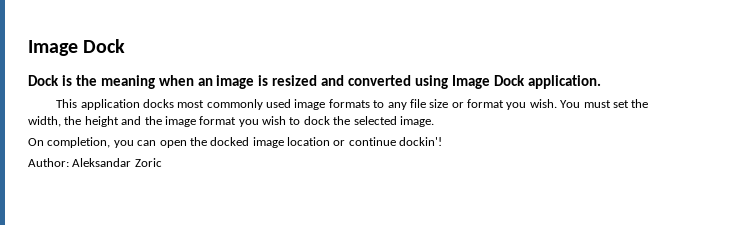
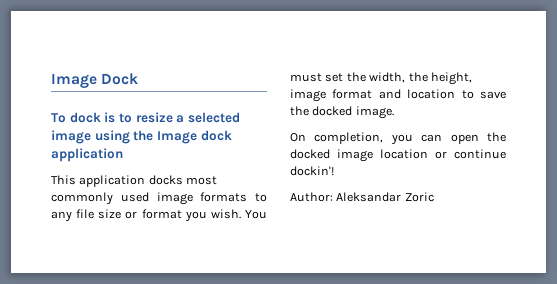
[28,75,601,89] Dock is the meaning when an image is resized and converted using Image Dock application. -> [51,112,240,123] [51,130,232,144] [51,148,123,162] To dock is to resize a selected image using the Image dock application
[84,116,397,127] height and the image format you wish to dock the selected -> [430,72,472,85] [290,89,506,102] [290,106,353,116] height, image format and location to save the docked

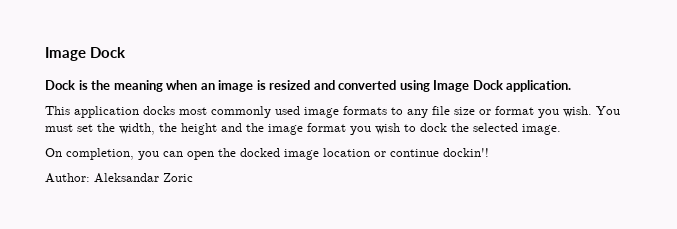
[51,112,240,123] [51,130,232,144] [51,148,123,162] To dock is to resize a selected image using the Image dock application -> [45,80,572,92] Dock is the meaning when an image is resized and converted using Image Dock application.
[430,72,472,85] [290,89,506,102] [290,106,353,116] height, image format and location to save the docked -> [181,123,518,135] height and the image format you wish to dock the selected

